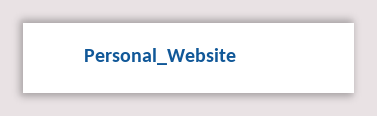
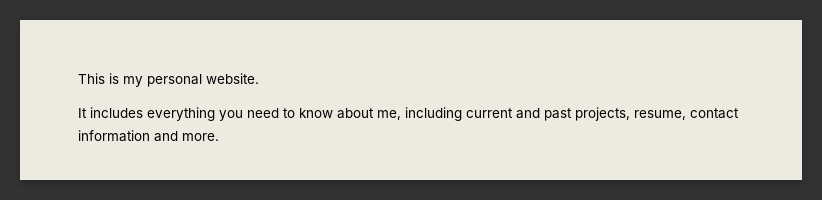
[84,48,236,65] Personal_Website -> [78,73,259,87] [78,107,739,121] [78,130,219,142] This is my personal website. // It includes everything you need to know about me, including current and past projects, resume, contact information and more.

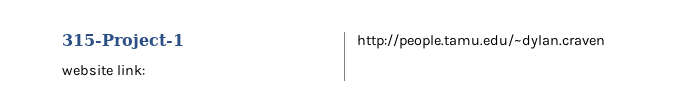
[78,73,259,87] [78,107,739,121] [78,130,219,142] This is my personal website. // It includes everything you need to know about me, including current and past projects, resume, contact information and more. -> [62,34,184,49] [62,65,145,76] [357,34,605,49] 315-Project-1 // website link: http://people.tamu.edu/~dylan.craven

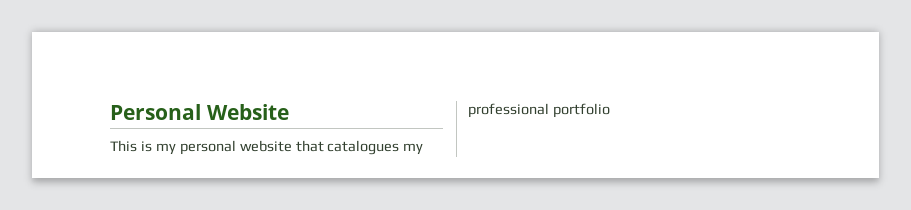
[62,34,184,49] [62,65,145,76] [357,34,605,49] 315-Project-1 // website link: http://people.tamu.edu/~dylan.craven -> [110,104,289,120] [110,140,424,155] [468,103,610,118] Personal Website // This is my personal website that catalogues my professional portfolio

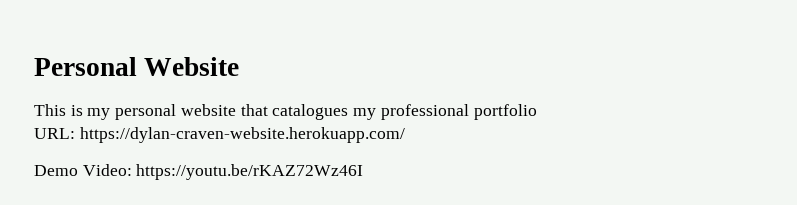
(610, 110) none -> [34,127,405,143] [34,164,364,180] // URL: https://dylan-craven-website.herokuapp.com/ // Demo Video: https://youtu.be/rKAZ72Wz46I

